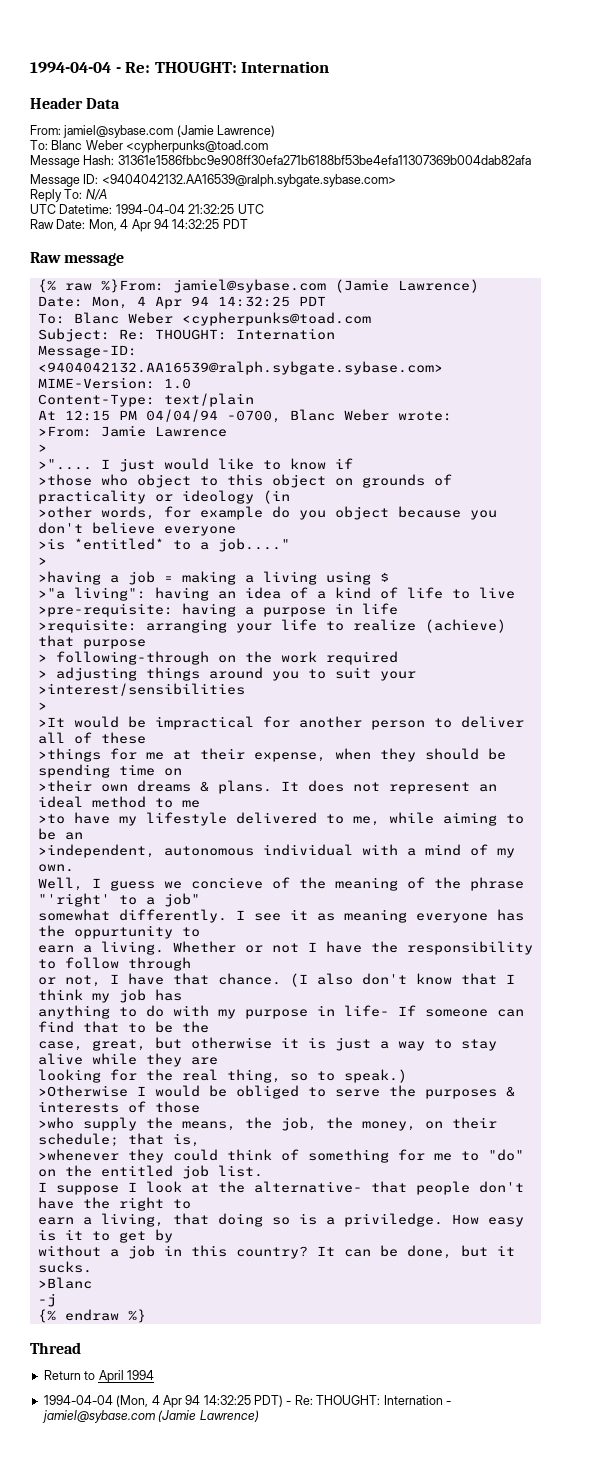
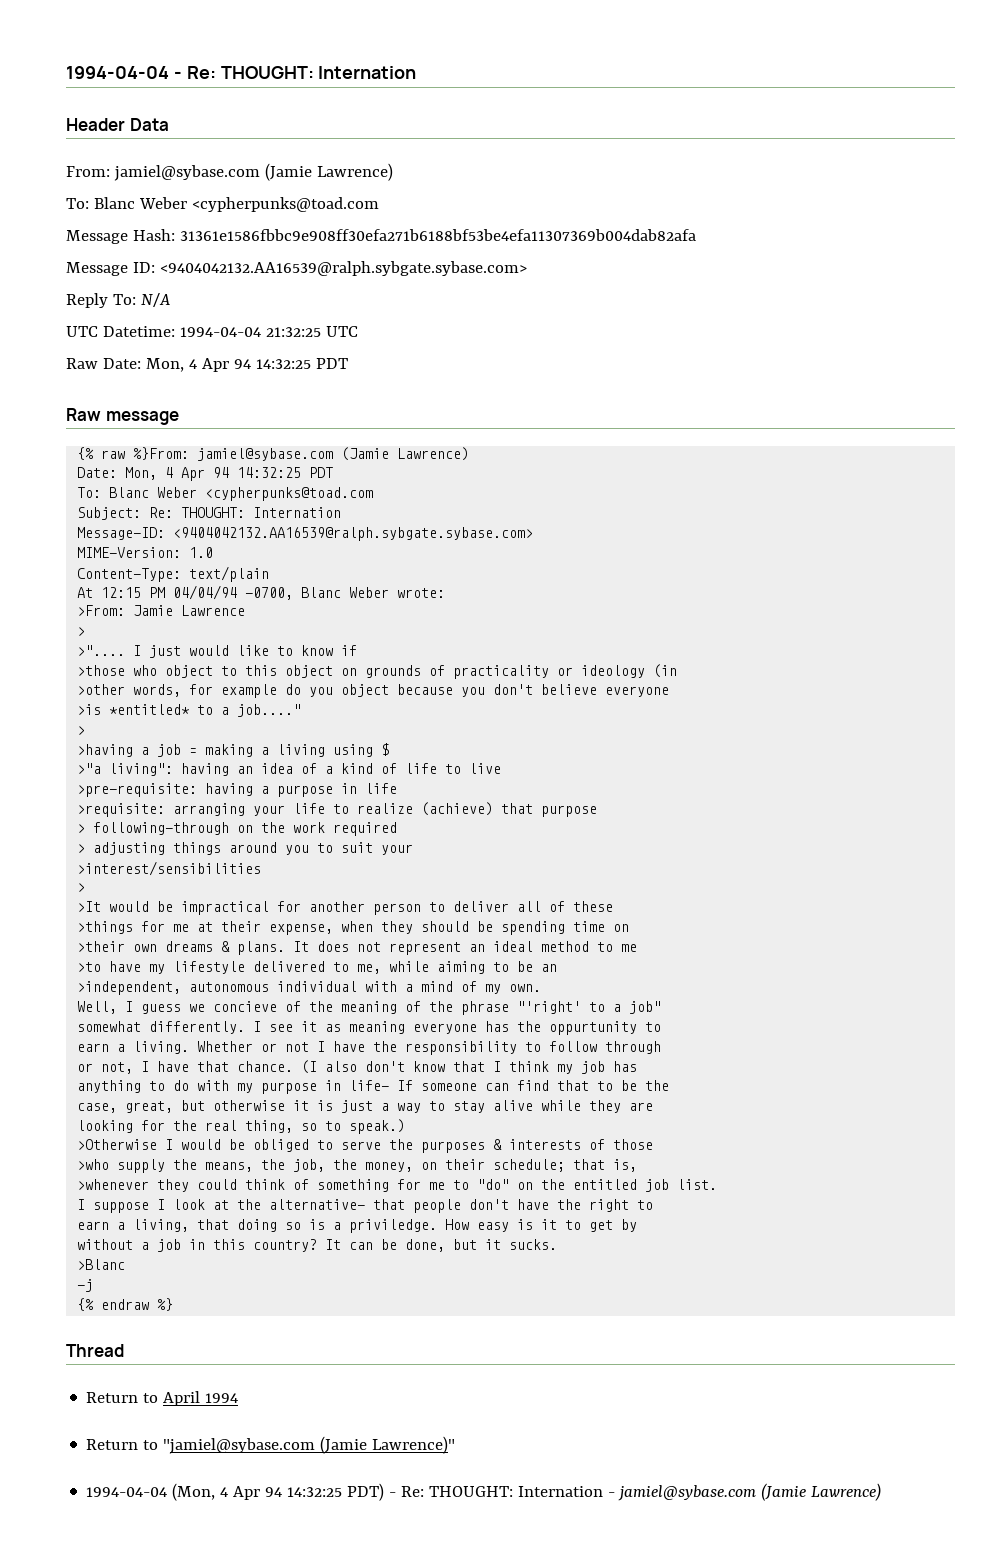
(154, 1375) none -> [86,1436,456,1454] // Return to "jamiel@sybase.com (Jamie Lawrence)"

